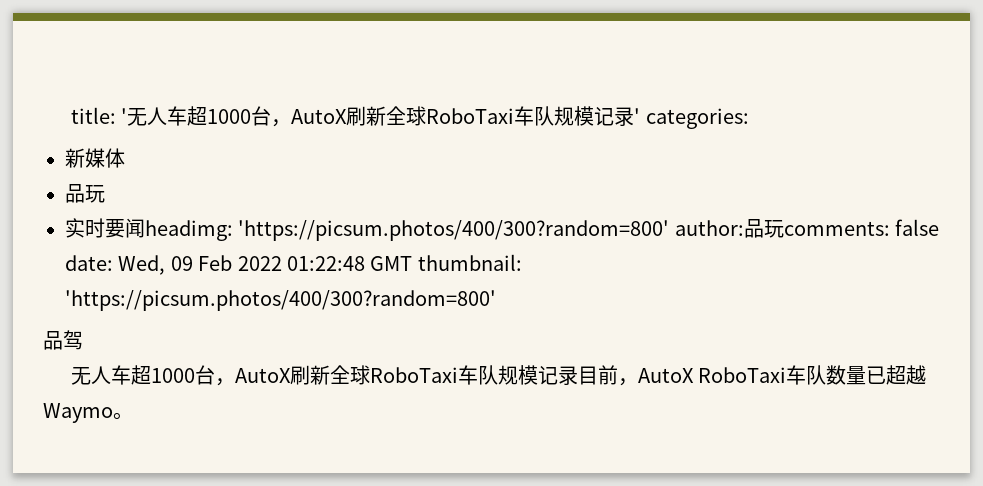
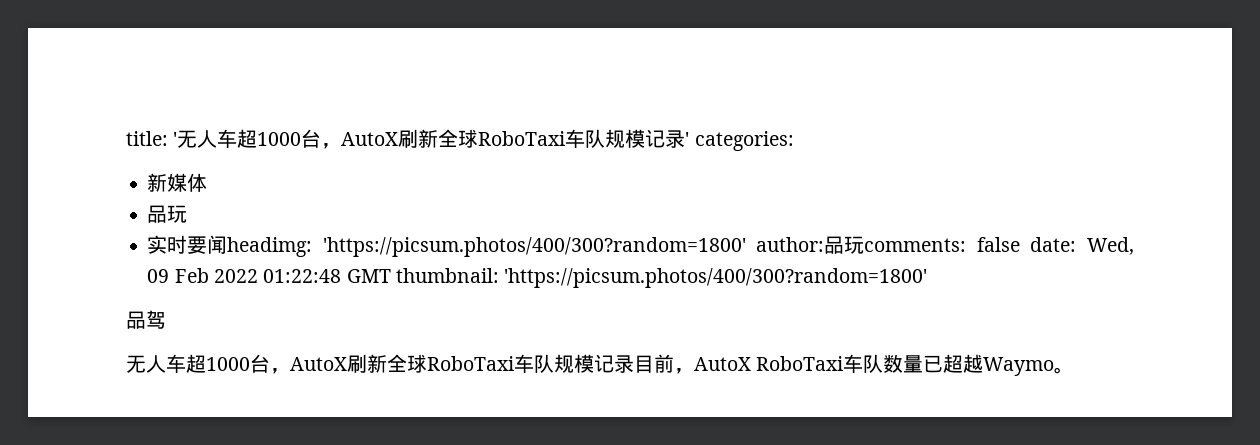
[238,220,670,241] 'https://picsum.photos/400/300?random=800' -> [322,237,746,257] 'https://picsum.photos/400/300?random=1800'
[65,290,496,311] 'https://picsum.photos/400/300?random=800' -> [504,268,928,288] 'https://picsum.photos/400/300?random=1800'

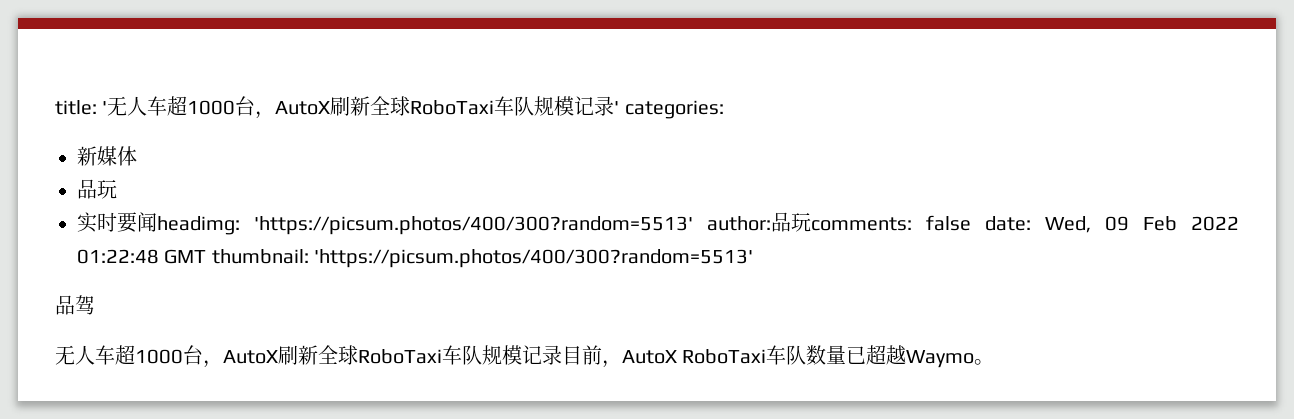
[322,237,746,257] 'https://picsum.photos/400/300?random=1800' -> [254,216,693,235] 'https://picsum.photos/400/300?random=5513'
[504,268,928,288] 'https://picsum.photos/400/300?random=1800' -> [314,249,754,268] 'https://picsum.photos/400/300?random=5513'

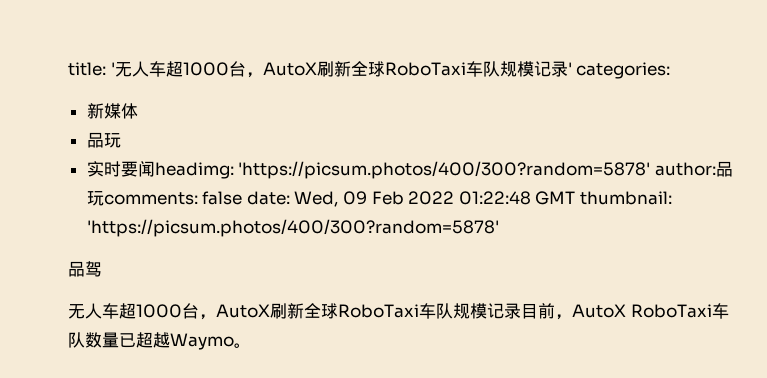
[254,216,693,235] 'https://picsum.photos/400/300?random=5513' -> [238,161,651,179] 'https://picsum.photos/400/300?random=5878'
[314,249,754,268] 'https://picsum.photos/400/300?random=5513' -> [86,219,499,237] 'https://picsum.photos/400/300?random=5878'

